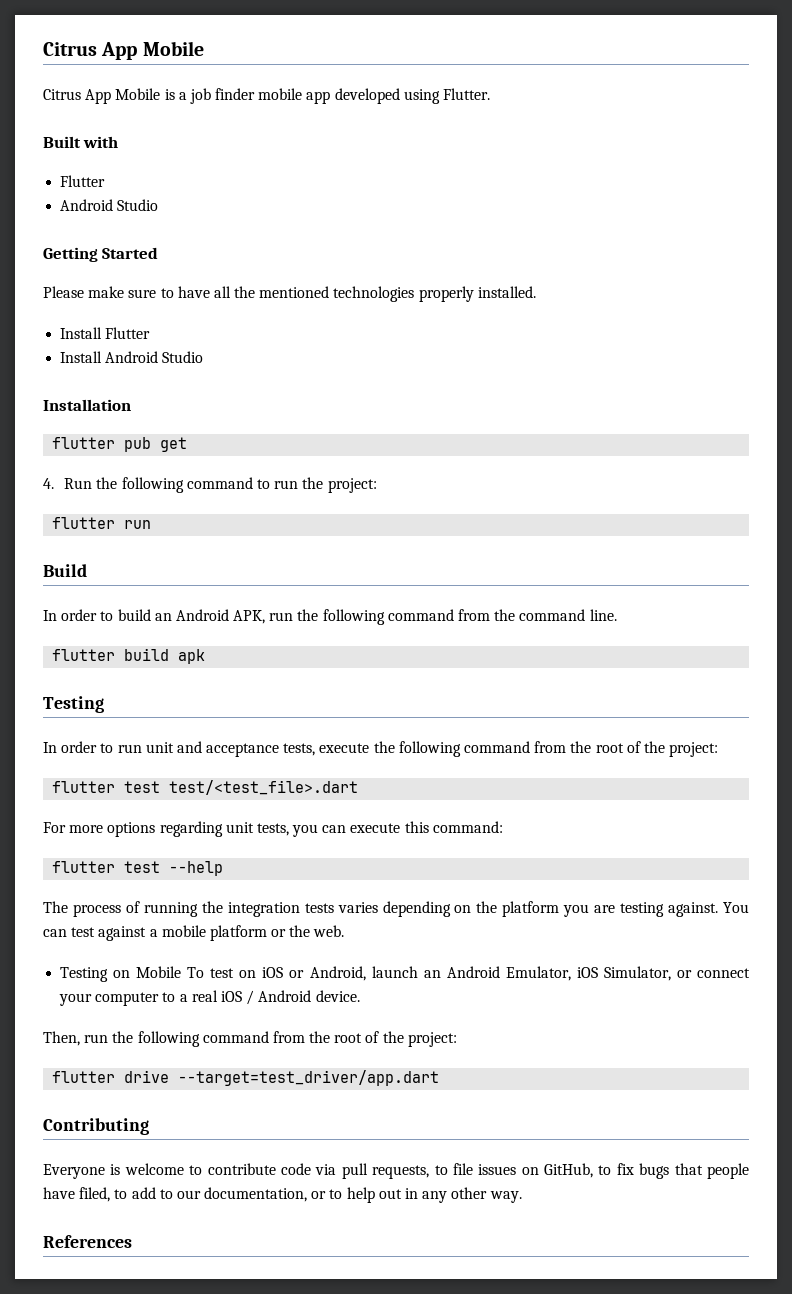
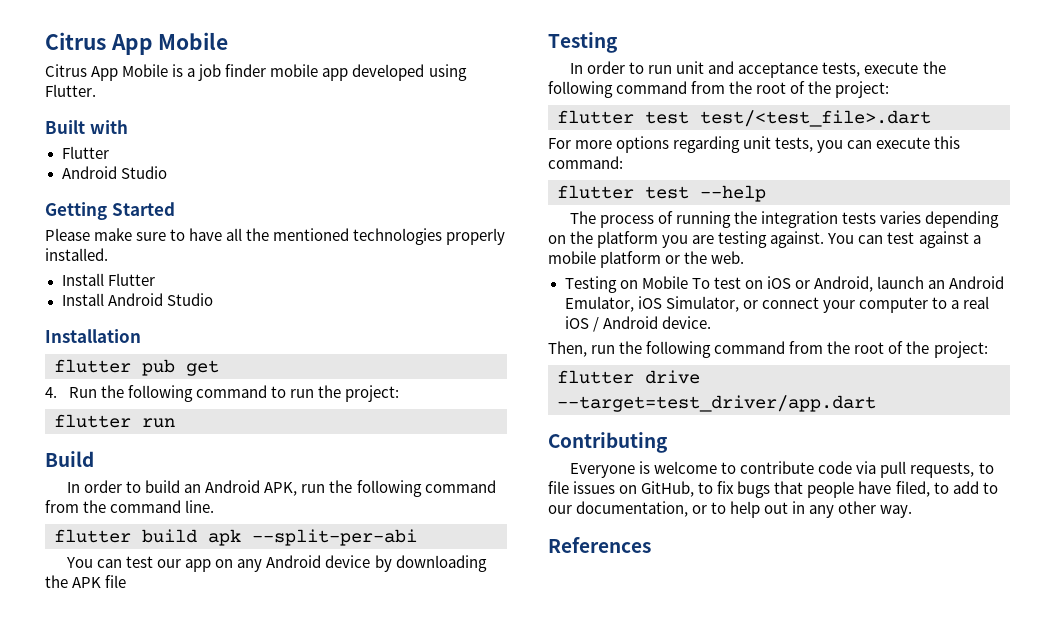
(206, 656) none -> [252,529,417,546] [66,555,487,572] [45,575,127,588] --split-per-abi // You can test our app on any Android device by downloading the APK file

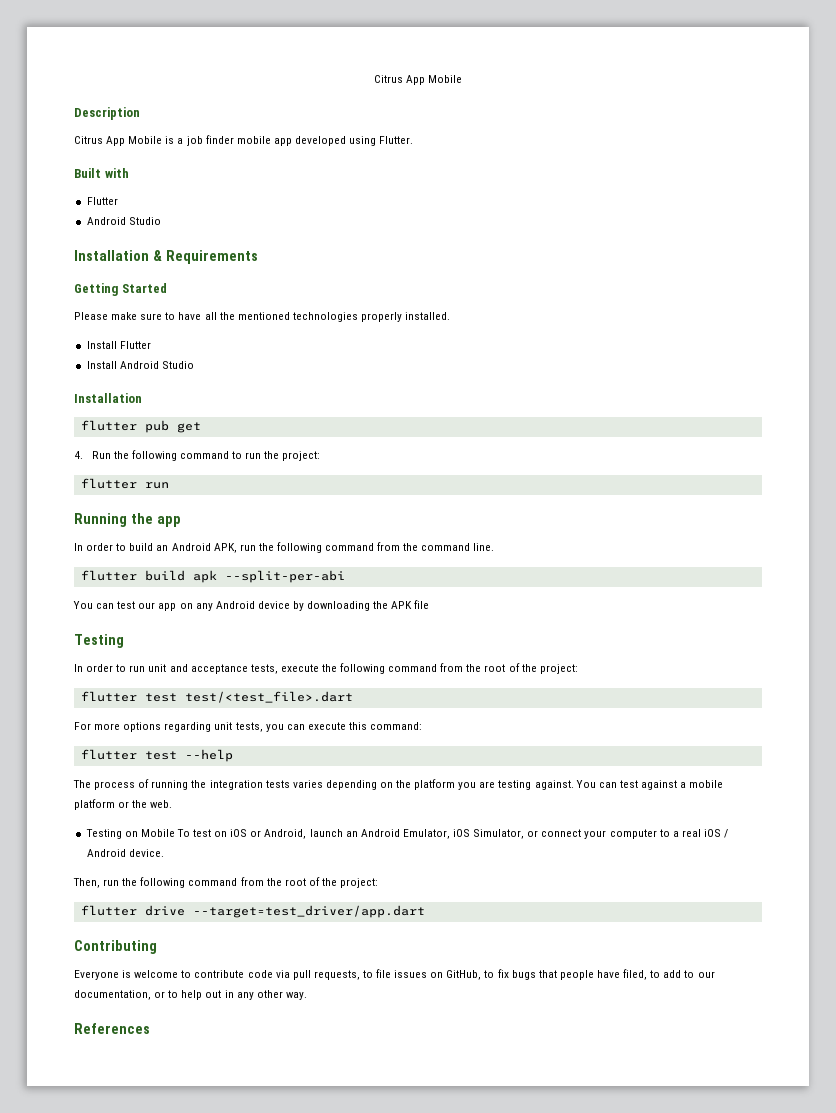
[45,32,229,55] Citrus App Mobile -> [373,75,463,85] [74,107,140,120] Citrus App Mobile // Description
(167, 172) none -> [74,250,258,264] // Installation & Requirements
[45,451,94,467] Build -> [74,513,181,527] Running the app

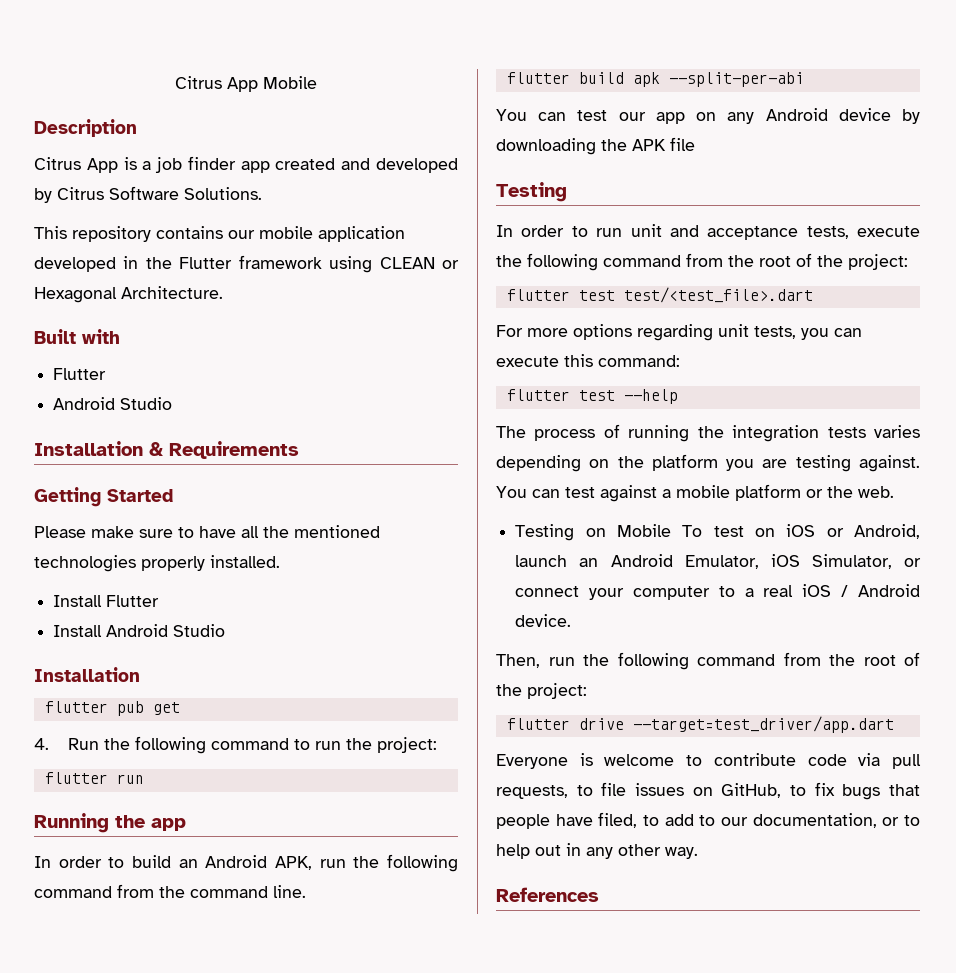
[128,136,163,144] Mobile -> (118, 165) none
[236,136,414,146] mobile app developed using Flutter. -> [240,158,458,173] [34,186,262,203] [34,226,405,242] [34,255,459,273] [34,286,223,303] app created and developed by Citrus Software Solutions. // This repository contains our mobile application developed in the Flutter framework using CLEAN or Hexagonal Architecture.
[74,940,157,954] // Contributing -> (894, 724) none

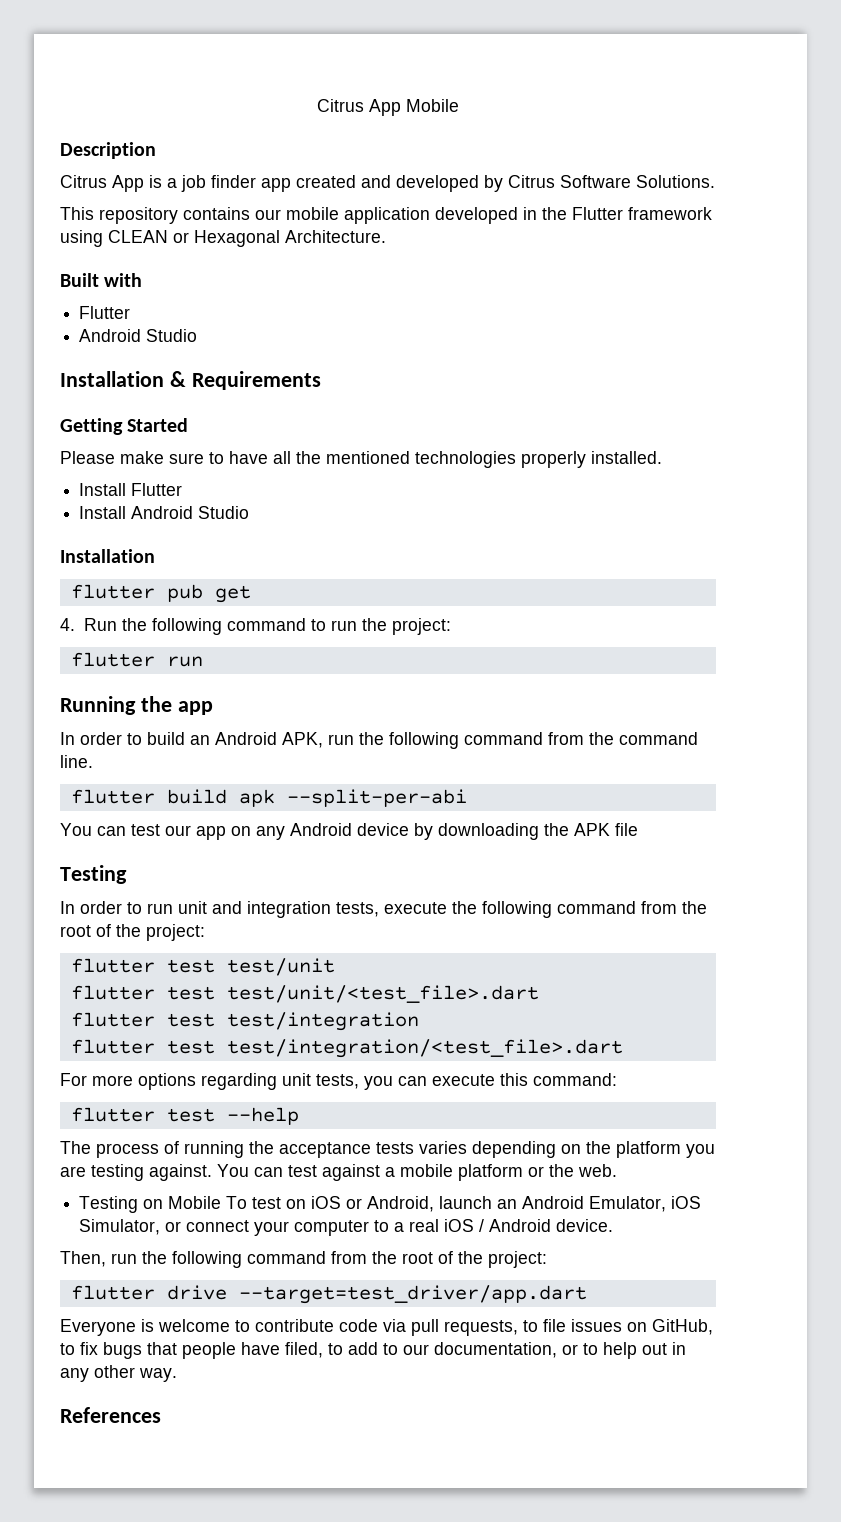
[707,226,799,240] acceptance -> [247,901,331,918] integration
[623,287,813,303] test/<test_file>.dart -> [226,958,335,976] [70,985,539,1003] [70,1012,419,1031] [70,1039,623,1058] test/unit // flutter test test/unit/<test_file>.dart // flutter test test/integration // flutter test test/integration/<test_file>.dart
[732,425,820,442] integration -> [279,1142,371,1158] acceptance

